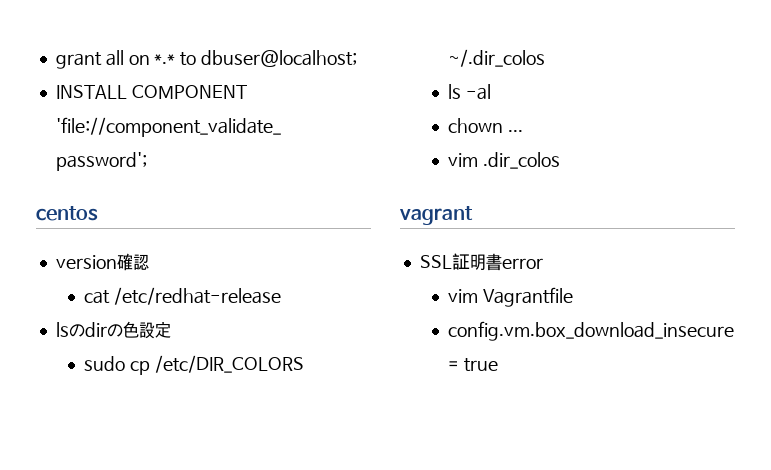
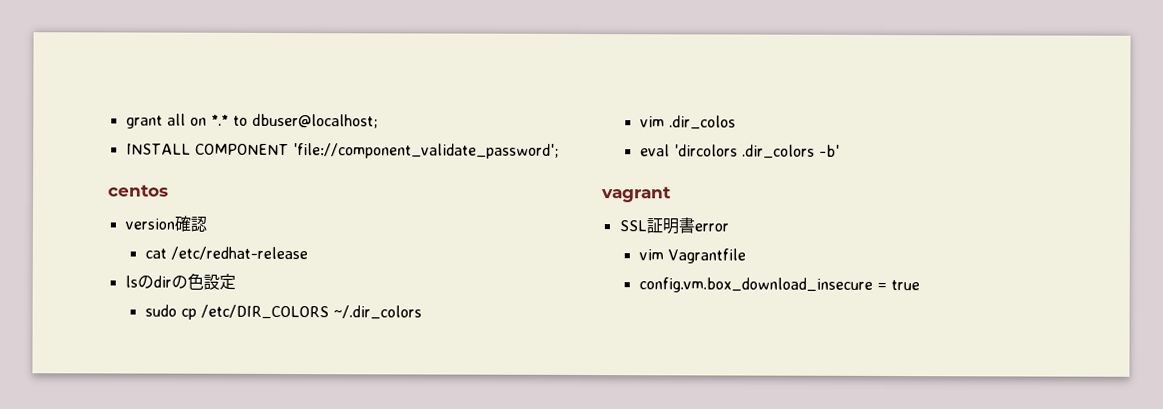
[448,49,546,67] [448,84,491,100] [448,118,523,133] [448,152,560,169] ~/.dir_colos // ls -al // chown ... // vim .dir_colos -> [332,305,422,320] [639,115,736,130] [639,144,840,159] ~/.dir_colors // vim .dir_colos // eval 'dircolors .dir_colors -b'

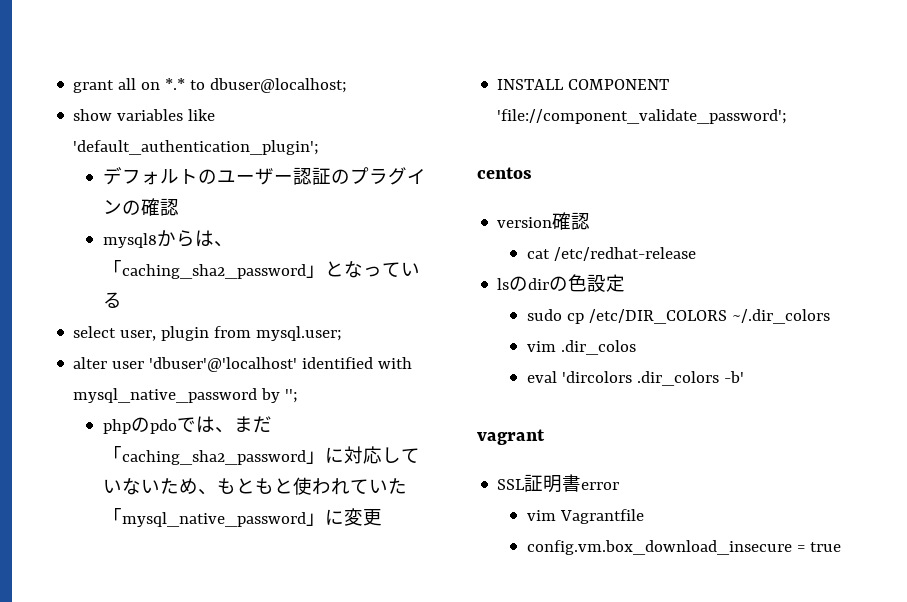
(378, 121) none -> [73,109,216,121] [73,140,320,155] [103,167,427,185] [103,198,180,216] [103,230,234,248] [103,260,421,279] [103,292,123,308] [73,326,343,341] [73,357,413,372] [73,388,299,403] [103,416,273,434] [103,446,421,465] [103,477,408,495] [103,508,383,527] // show variables like 'default_authentication_plugin'; // デフォルトのユーザー認証のプラグインの確認 // mysql8からは、「caching_sha2_password」となっている // select user, plugin from mysql.user; // alter user 'dbuser'@'localhost' identified with mysql_native_password by ''; // phpのpdoでは、まだ「caching_sha2_password」に対応していないため、もともと使われていた「mysql_native_password」に変更

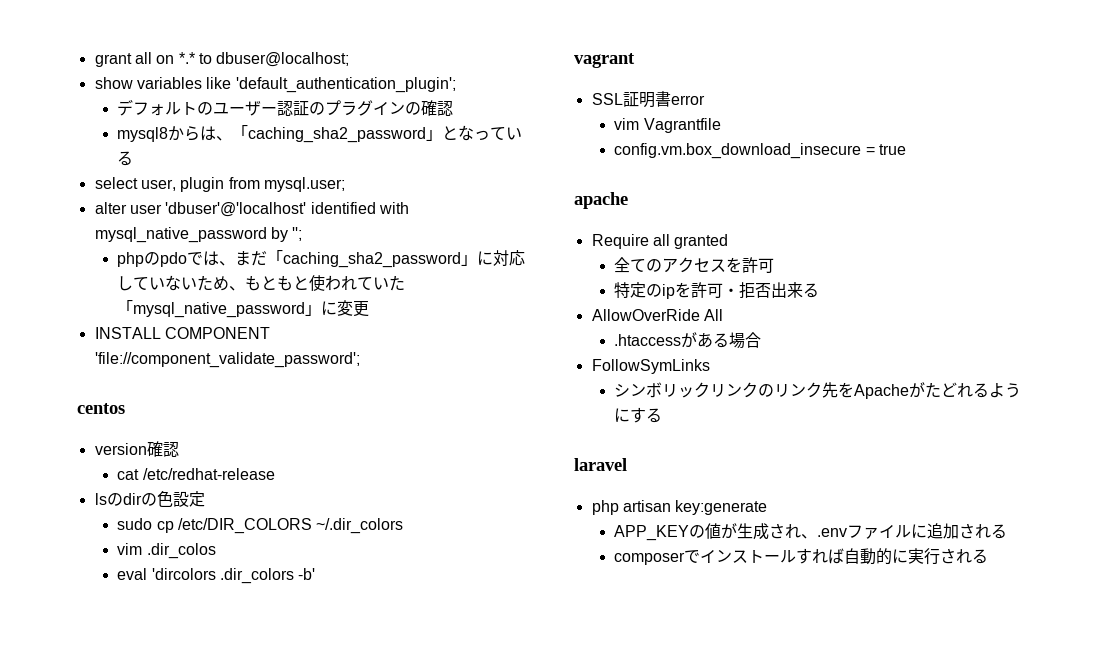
(842, 547) none -> [574,192,628,209] [591,234,729,249] [614,257,775,273] [614,282,820,299] [591,309,723,321] [614,332,762,349] [591,359,710,374] [614,382,1022,399] [614,407,663,423] [574,458,627,471] [591,500,768,515] [614,523,1008,541] [614,548,989,565] // apache // Require all granted // 全てのアクセスを許可 // 特定のipを許可・拒否出来る // AllowOverRide All // .htaccessがある場合 // FollowSymLinks // シンボリックリンクのリンク先をApacheがたどれるようにする // laravel // php artisan key:generate // APP_KEYの値が生成され、.envファイルに追加される // composerでインストールすれば自動的に実行される

